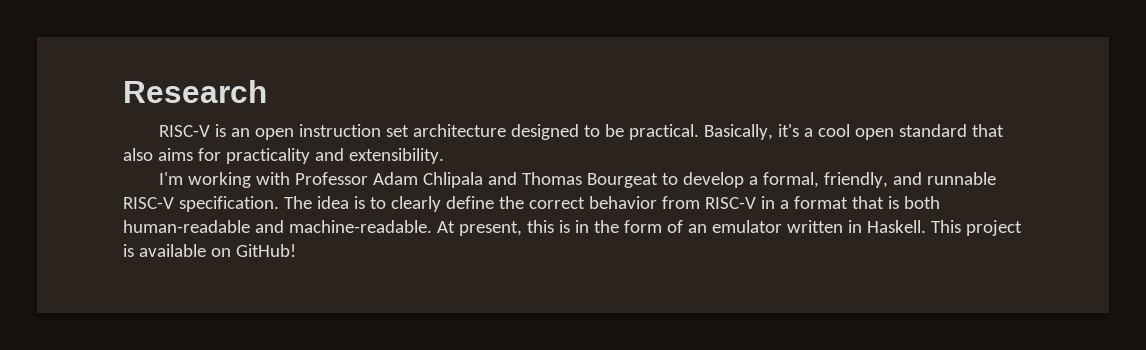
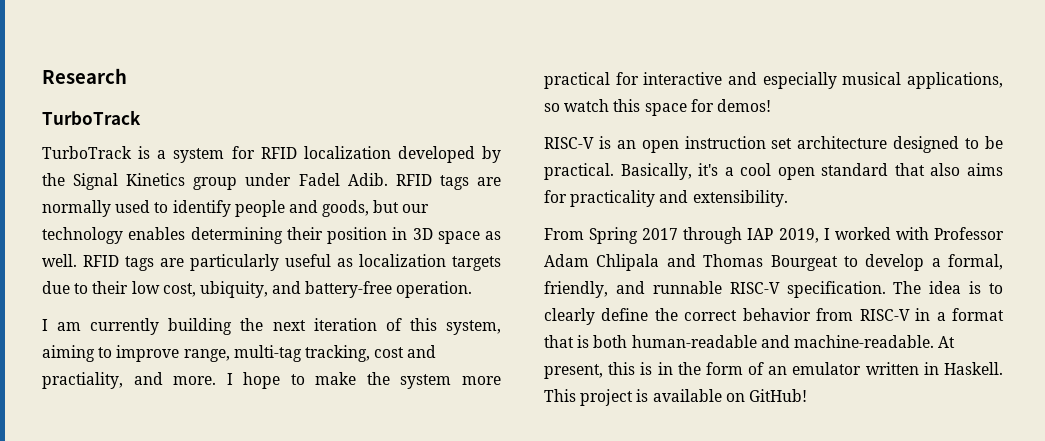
(267, 91) none -> [42,110,141,125] [42,146,501,163] [42,173,501,190] [42,200,430,217] [42,227,501,244] [42,254,501,271] [42,281,473,298] [42,318,501,335] [42,345,437,362] [42,372,501,389] [544,72,1003,89] [544,99,771,116] // TurboTrack // TurboTrack is a system for RFID localization developed by the Signal Kinetics group under Fadel Adib. RFID tags are normally used to identify people and goods, but our technology enables determining their position in 3D space as well. RFID tags are particularly useful as localization targets due to their low cost, ubiquity, and battery-free operation. // I am currently building the next iteration of this system, aiming to improve range, multi-tag tracking, cost and practiality, and more. I hope to make the system more practical for interactive and especially musical applications, so watch this space for demos!
[159,172,252,188] I'm working -> [544,227,891,244] From Spring 2017 through IAP 2019, I worked

